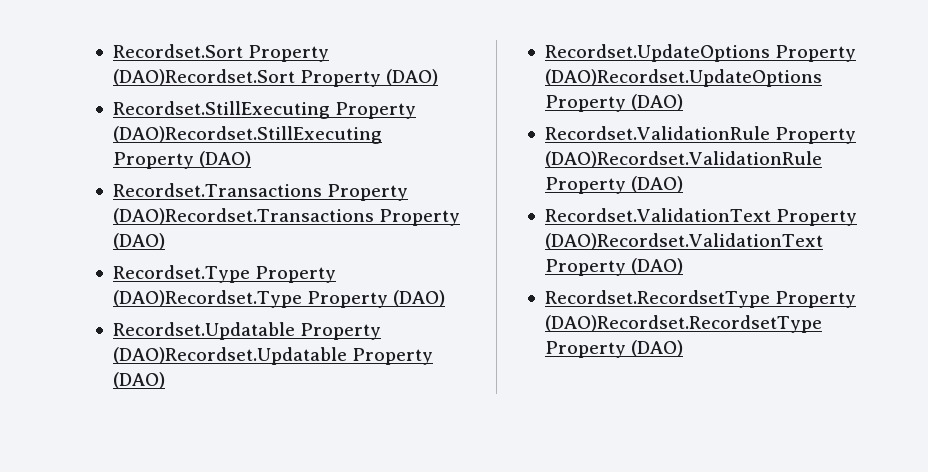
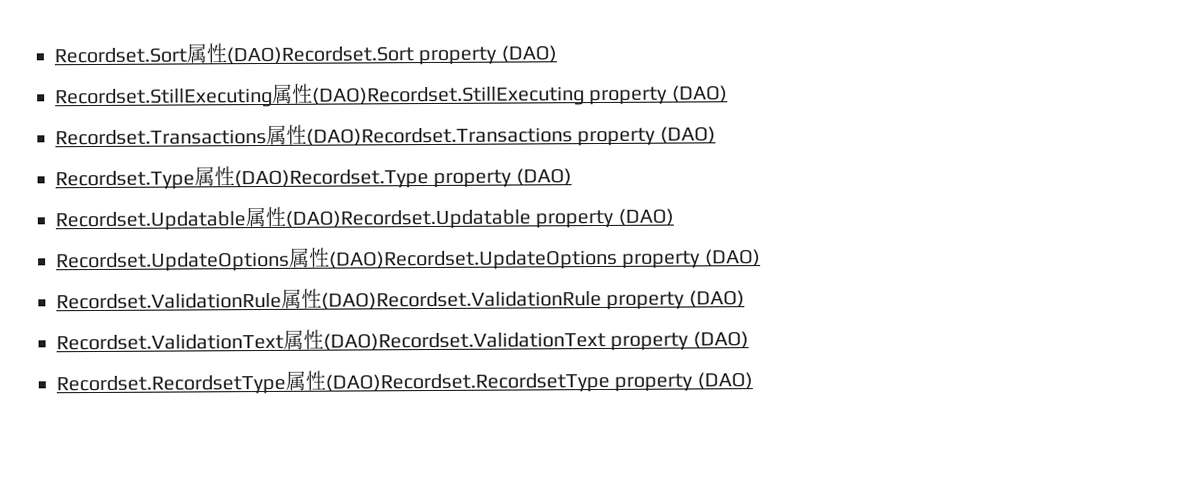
[248,45,330,62] [112,69,382,87] Property (DAO)Recordset.Sort Property -> [186,43,498,66] 属性(DAO)Recordset.Sort property
[335,102,417,119] [112,126,382,144] [112,152,194,169] Property (DAO)Recordset.StillExecuting Property -> [272,83,669,107] 属性(DAO)Recordset.StillExecuting property
[327,184,409,201] [112,208,461,226] Property (DAO)Recordset.Transactions Property -> [266,124,657,147] 属性(DAO)Recordset.Transactions property
[255,266,337,283] [112,290,389,308] Property (DAO)Recordset.Type Property -> [194,166,513,190] 属性(DAO)Recordset.Type property
[300,323,382,340] [112,347,434,365] Property (DAO)Recordset.Updatable Property -> [245,206,615,230] 属性(DAO)Recordset.Updatable property
[775,45,857,62] [544,69,822,87] [544,95,626,112] Property (DAO)Recordset.UpdateOptions Property -> [289,247,702,271] 属性(DAO)Recordset.UpdateOptions property
[774,127,856,144] [544,151,822,168] [544,177,626,194] Property (DAO)Recordset.ValidationRule Property -> [281,288,686,310] 属性(DAO)Recordset.ValidationRule property
[775,209,857,226] [544,233,823,250] [544,259,626,276] Property (DAO)Recordset.ValidationText Property -> [283,329,690,351] 属性(DAO)Recordset.ValidationText property
[775,291,857,308] [544,315,822,333] [544,341,626,358] Property (DAO)Recordset.RecordsetType Property -> [285,370,694,394] 属性(DAO)Recordset.RecordsetType property

